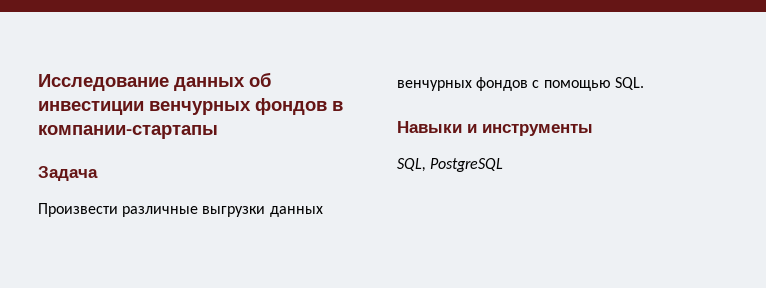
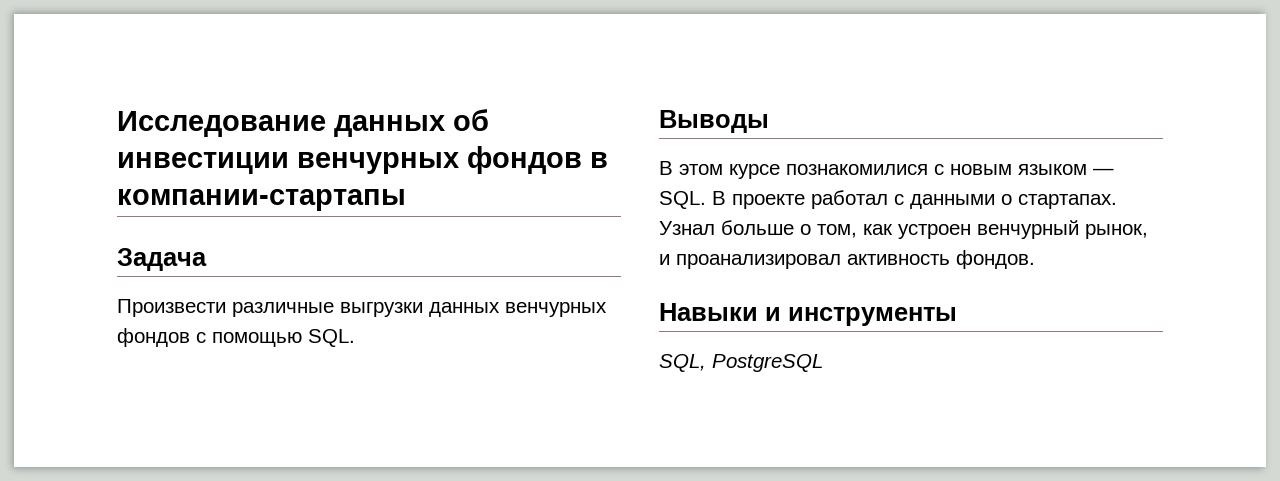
(644, 83) none -> [659,110,769,133] [659,161,1114,179] [659,190,1117,209] [659,220,1148,239] [659,250,1035,269] // Выводы // В этом курсе познакомилися с новым языком — SQL. В проекте работал с данными о стартапах. Узнал больше о том, как устроен венчурный рынок, и проанализировал активность фондов.

